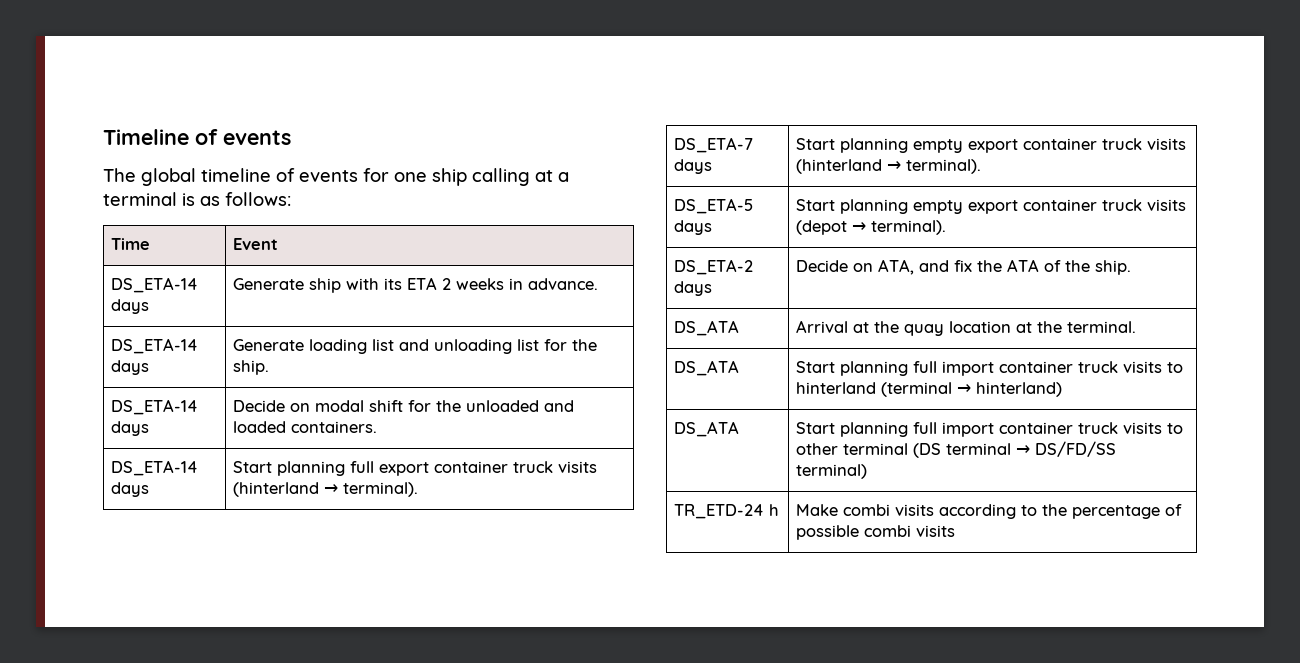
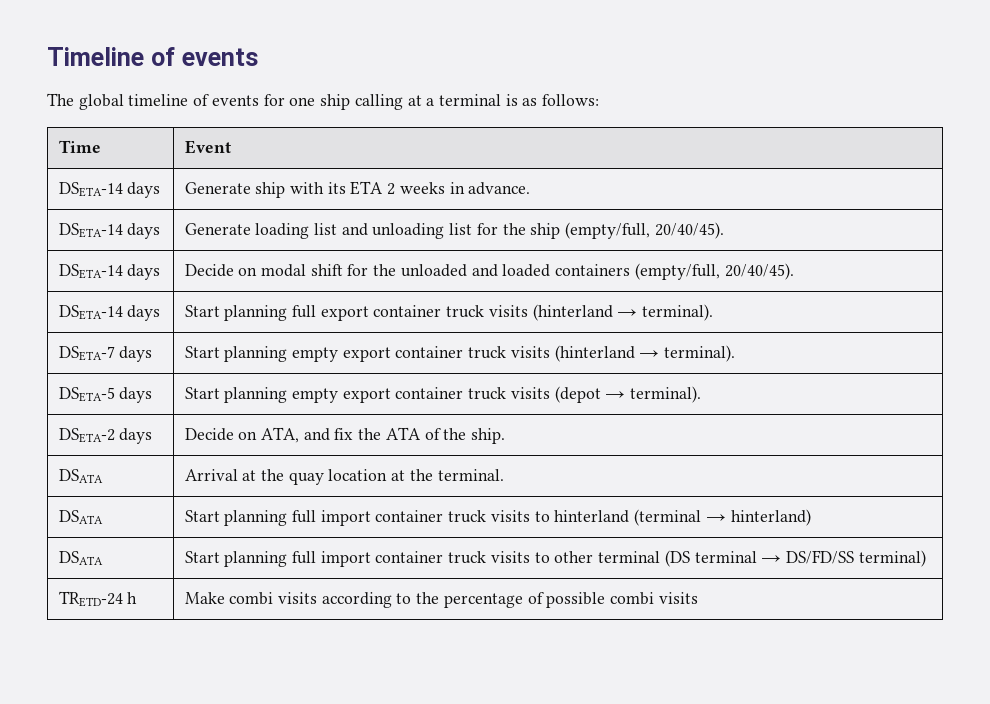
[110,277,198,293] DS_ETA-14 -> [58,182,123,197] DSETA-14
[110,338,198,354] DS_ETA-14 -> [58,223,123,238] DSETA-14
[232,360,269,375] [110,399,198,415] ship. // DS_ETA-14 -> [530,222,724,239] [58,264,123,279] ship (empty/full, 20/40/45). // DSETA-14
[290,421,377,433] [110,460,198,476] containers. // DS_ETA-14 -> [555,263,794,280] [58,305,123,320] containers (empty/full, 20/40/45). // DSETA-14
[673,137,753,153] DS_ETA-7 -> [58,346,115,361] DSETA-7
[673,198,753,214] DS_ETA-5 -> [58,387,115,402] DSETA-5
[673,259,753,275] DS_ETA-2 -> [58,428,115,443] DSETA-2
[673,320,739,336] DS_ATA -> [58,469,103,483] DSATA
[673,360,739,376] DS_ATA -> [58,510,103,524] DSATA
[673,421,739,437] DS_ATA -> [58,551,103,565] DSATA
[673,504,764,519] TR_ETD-24 -> [58,591,123,607] TRETD-24

